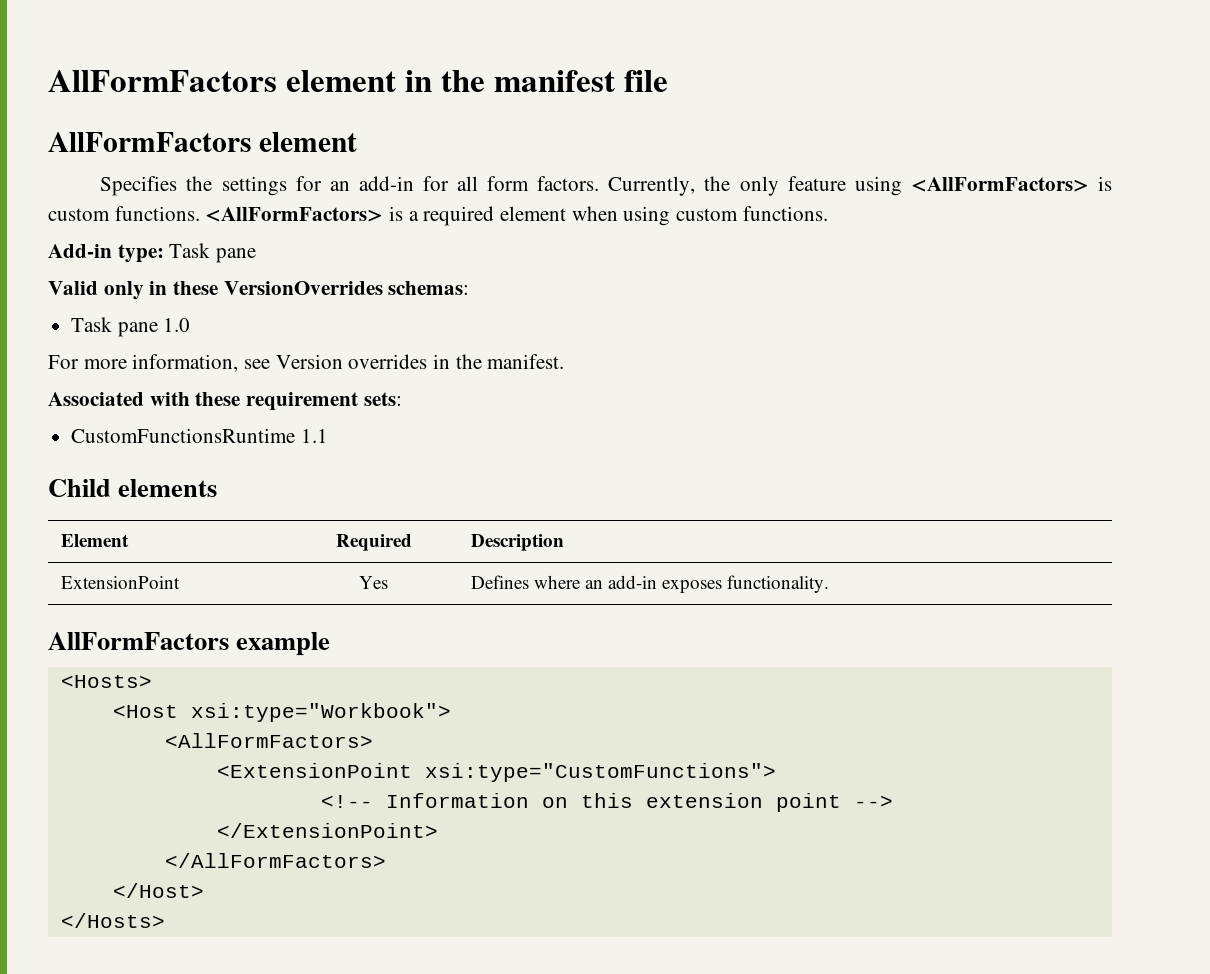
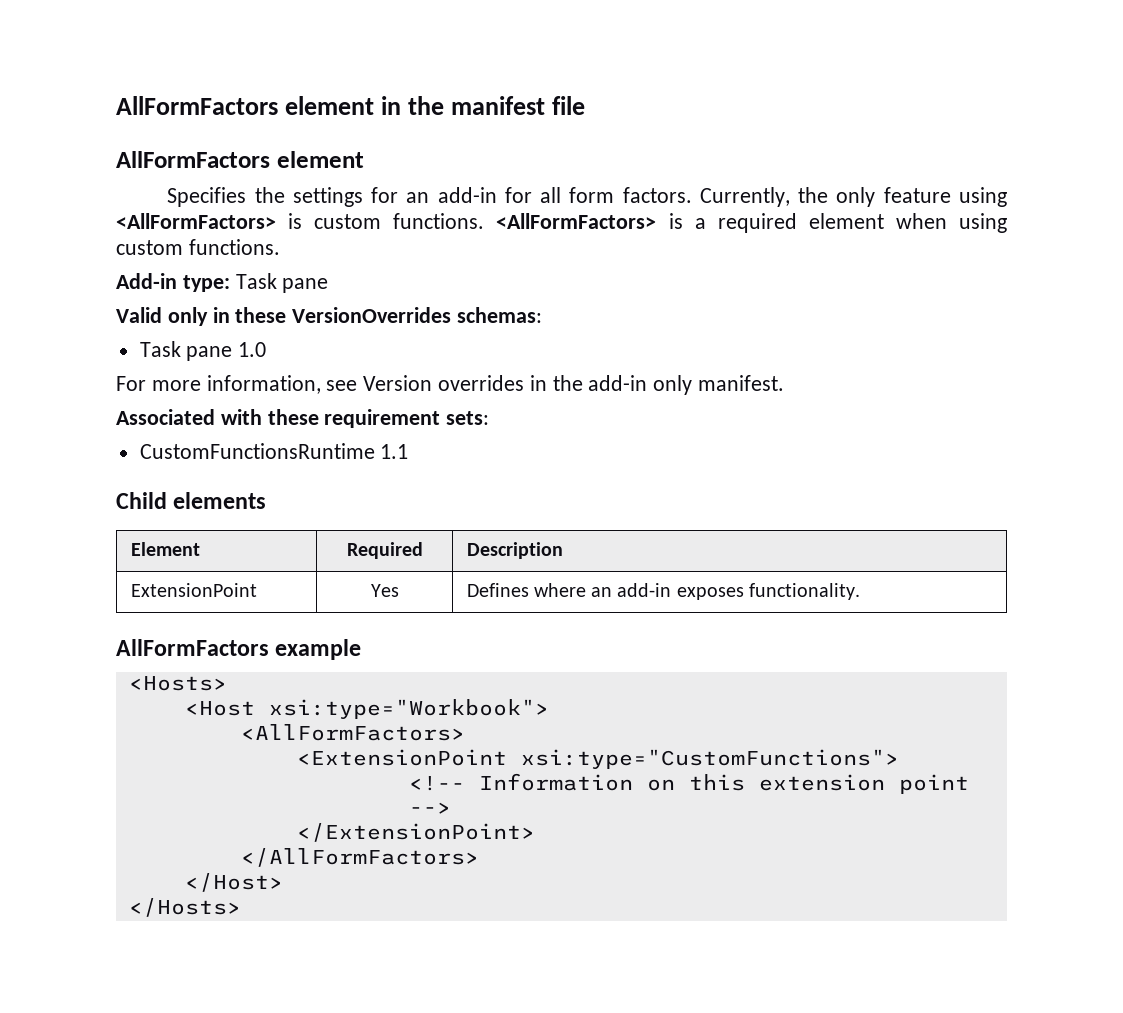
(482, 361) none -> [588,375,693,395] add-in only

